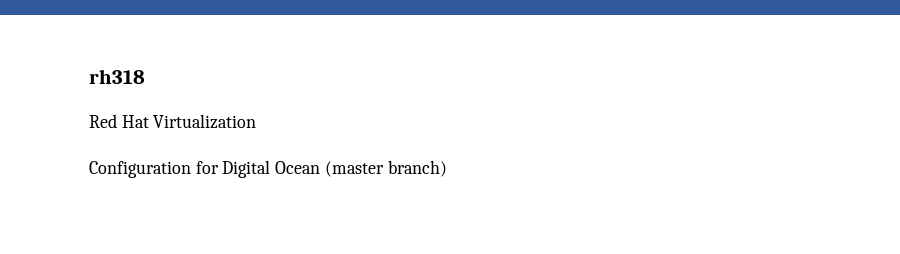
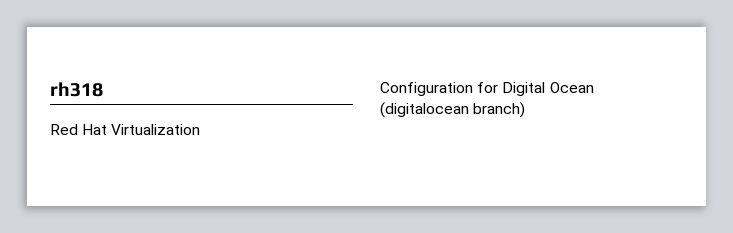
[324,161,384,177] (master -> [380,102,469,118] (digitalocean

